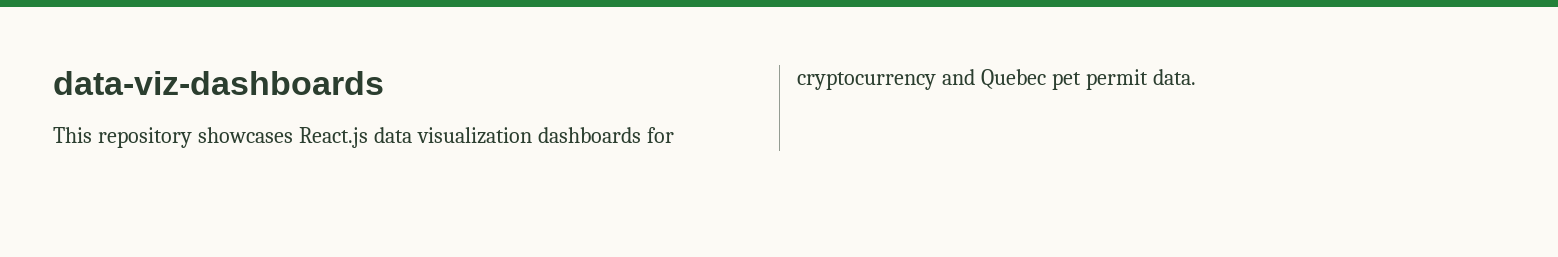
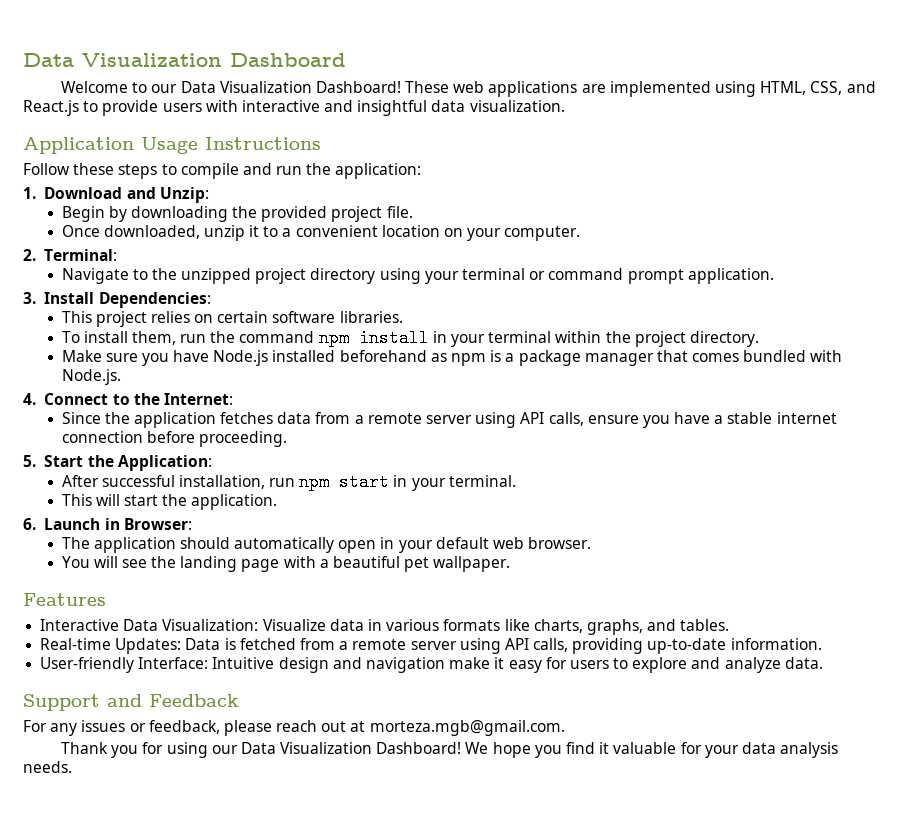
[53,71,384,95] [53,127,674,148] [797,69,1196,90] data-viz-dashboards // This repository showcases React.js data visualization dashboards for cryptocurrency and Quebec pet permit data. -> [23,53,346,67] [60,81,876,97] [23,100,565,116] [23,137,321,154] [23,163,422,179] [23,187,209,203] [61,206,413,222] [61,225,581,241] [23,249,118,261] [61,268,774,284] [23,292,211,308] [61,311,403,327] [61,329,759,347] [61,350,843,366] [61,369,121,385] [23,393,233,405] [61,412,837,428] [61,431,287,447] [23,455,212,471] [61,473,516,491] [61,494,278,510] [23,518,192,530] [61,537,592,553] [61,556,511,572] [23,593,106,606] [40,619,730,635] [40,638,822,654] [40,657,823,673] [23,694,239,711] [23,720,565,736] [60,742,839,758] [23,761,72,773] Data Visualization Dashboard // Welcome to our Data Visualization Dashboard! These web applications are implemented using HTML, CSS, and React.js to provide users with interactive and insightful data visualization. // Application Usage Instructions // Follow these steps to compile and run the application: // 1. Download and Unzip: // Begin by downloading the provided project file. // Once downloaded, unzip it to a convenient location on your computer. // 2. Terminal: // Navigate to the unzipped project directory using your terminal or command prompt application. // 3. Install Dependencies: // This project relies on certain software libraries. // To install them, run the command npm install in your terminal within the project directory. // Make sure you have Node.js installed beforehand as npm is a package manager that comes bundled with Node.js. // 4. Connect to the Internet: // Since the application fetches data from a remote server using API calls, ensure you have a stable internet connection before proceeding. // 5. Start the Application: // After successful installation, run npm start in your terminal. // This will start the application. // 6. Launch in Browser: // The application should automatically open in your default web browser. // You will see the landing page with a beautiful pet wallpaper. // Features // Interactive Data Visualization: Visualize data in various formats like charts, graphs, and tables. // Real-time Updates: Data is fetched from a remote server using API calls, providing up-to-date information. // User-friendly Interface: Intuitive design and navigation make it easy for users to explore and analyze data. // Support and Feedback // For any issues or feedback, please reach out at morteza.mgb@gmail.com. // Thank you for using our Data Visualization Dashboard! We hope you find it valuable for your data analysis needs.

